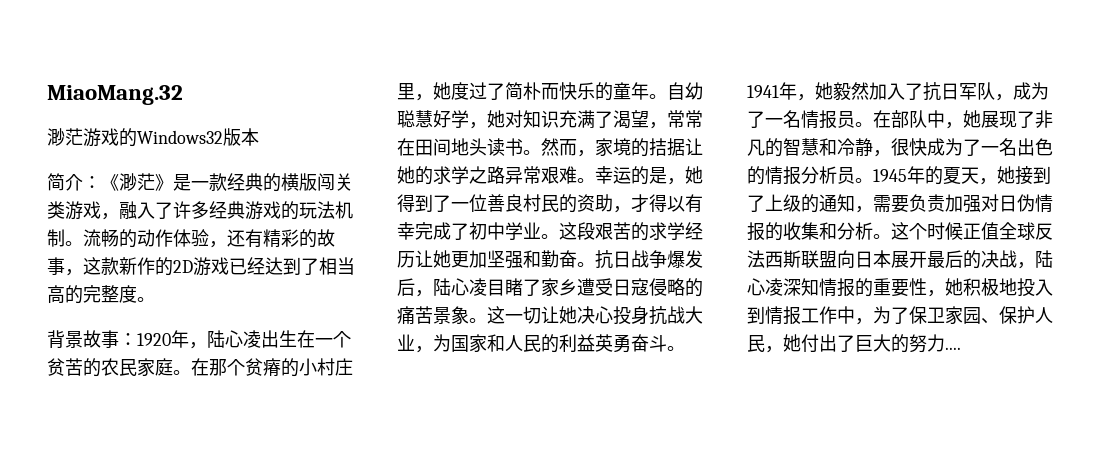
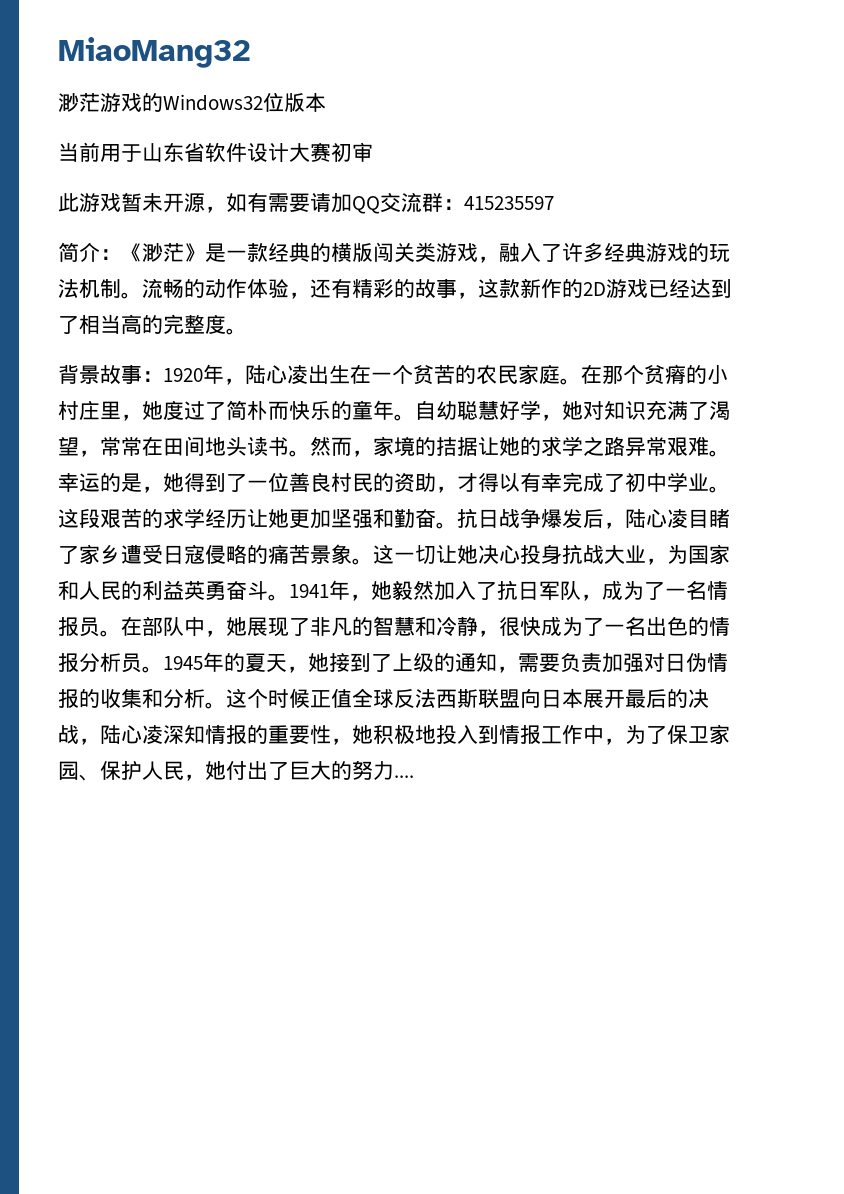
[47,85,183,105] MiaoMang.32 -> [58,37,251,68] MiaoMang32
(223, 137) none -> [263,92,284,112] 位
(259, 137) none -> [58,142,373,163] [58,192,554,214] // 当前用于山东省软件设计大赛初审 // 此游戏暂未开源，如有需要请加QQ交流群：415235597

